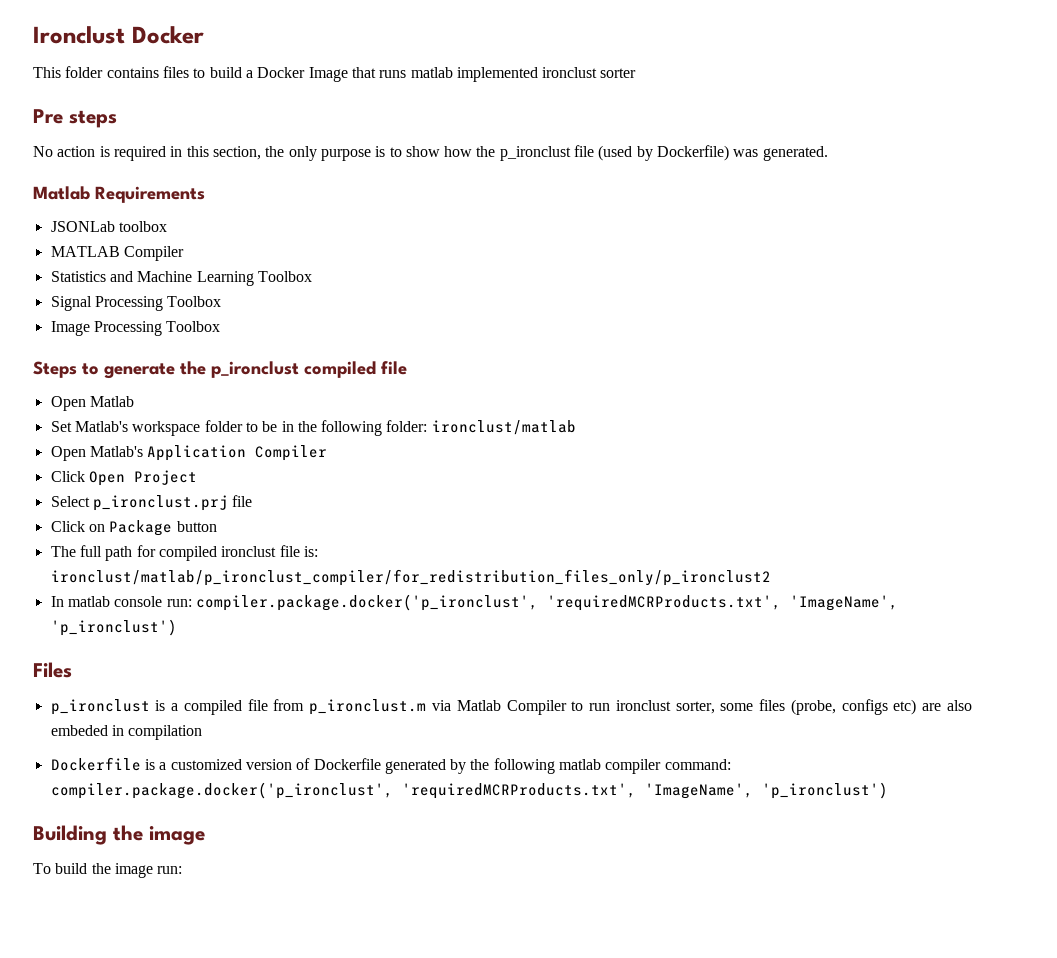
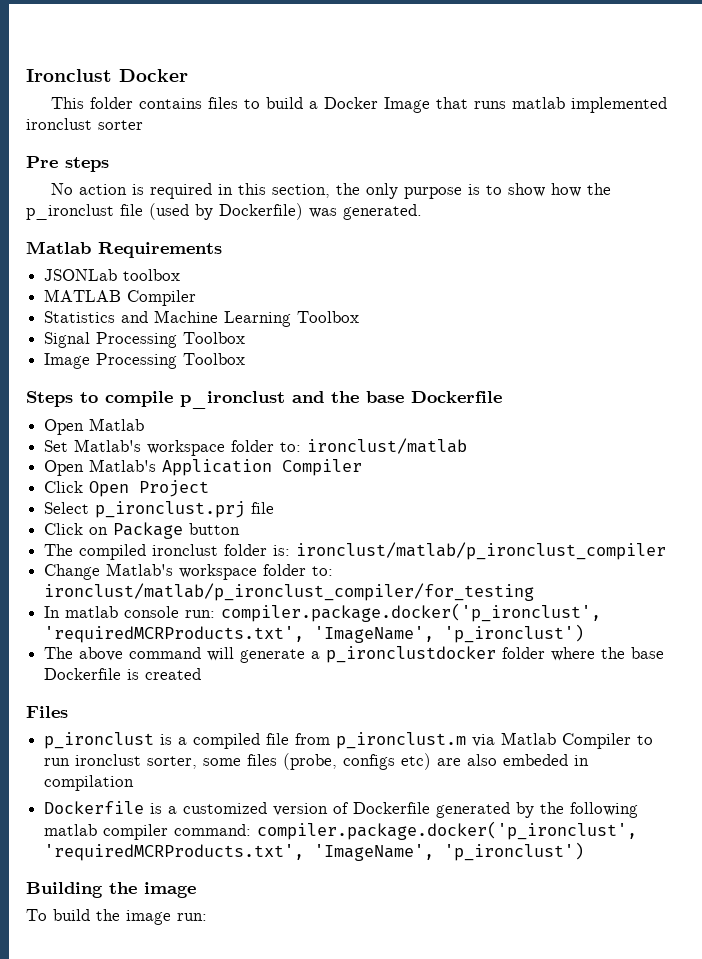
[104,361,407,379] generate the p_ironclust compiled file -> [105,391,502,409] compile p_ironclust and the base Dockerfile
[245,420,428,436] to be in the following folder: -> [280,442,302,452] to:
[79,545,318,561] [50,569,771,586] full path for compiled ironclust file is: ironclust/matlab/p_ironclust_compiler/for_redistribution_files_only/p_ironclust2 -> [79,542,667,560] [44,563,334,580] [44,583,535,601] compiled ironclust folder is: ironclust/matlab/p_ironclust_compiler // Change Matlab's workspace folder to: ironclust/matlab/p_ironclust_compiler/for_testing
(177, 627) none -> [44,646,665,663] [44,668,202,680] // The above command will generate a p_ironclustdocker folder where the base Dockerfile is created

